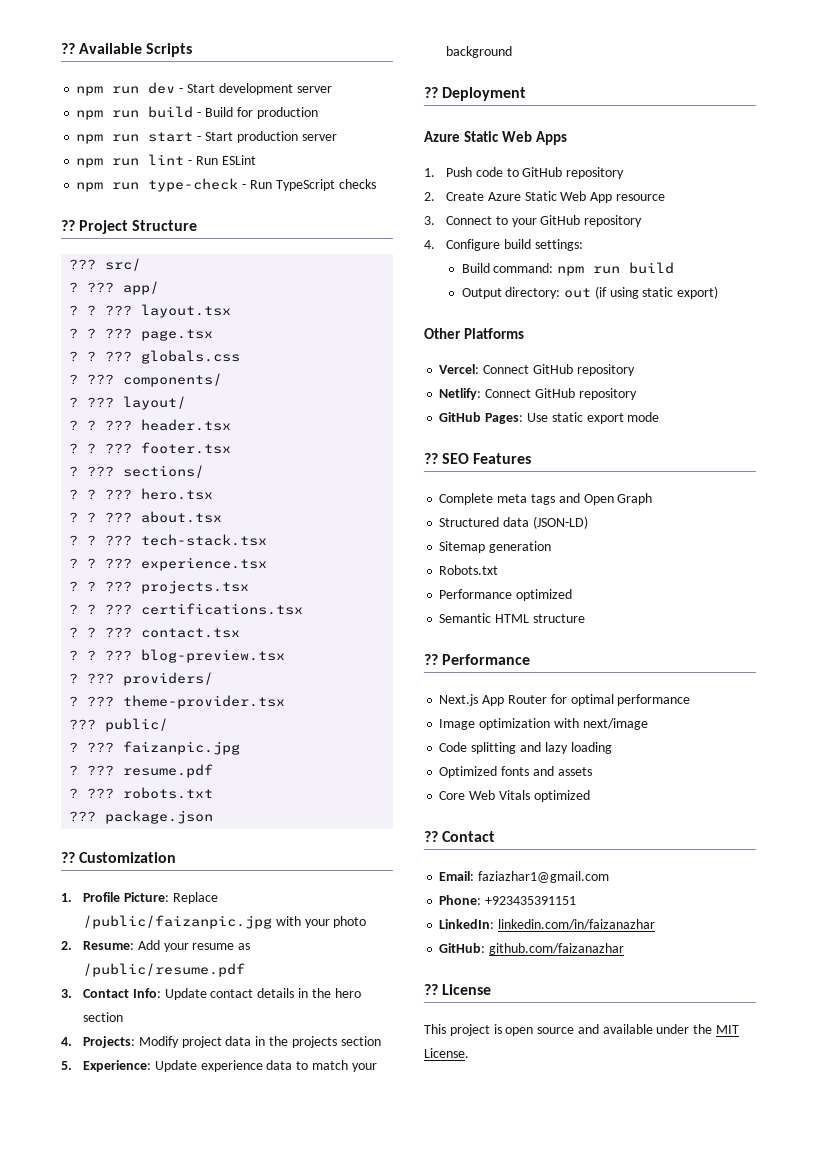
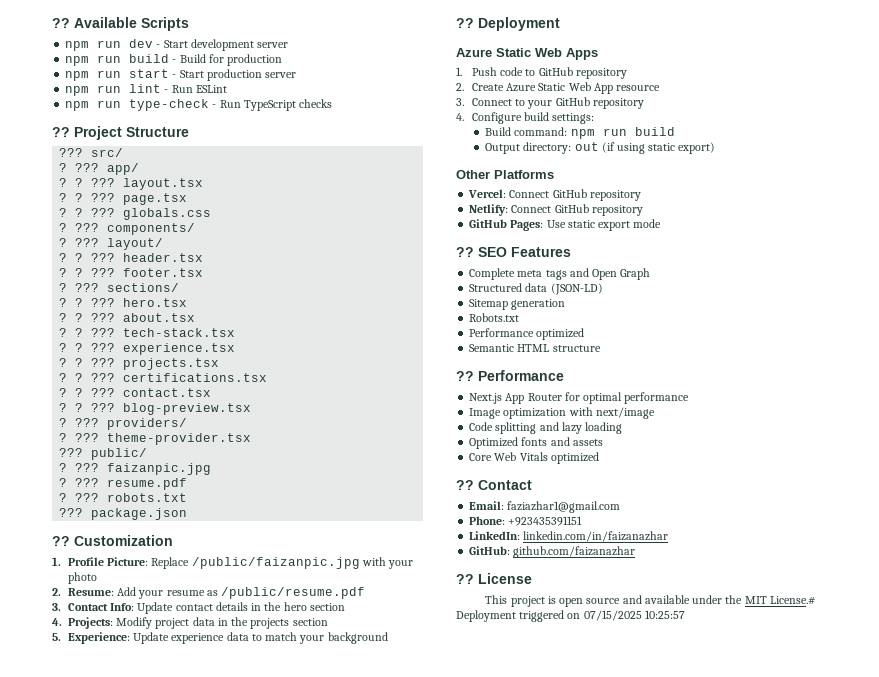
[424,1048,469,1058] License. -> [769,596,815,605] [456,610,685,622] License.# Deployment triggered on 07/15/2025 10:25:57

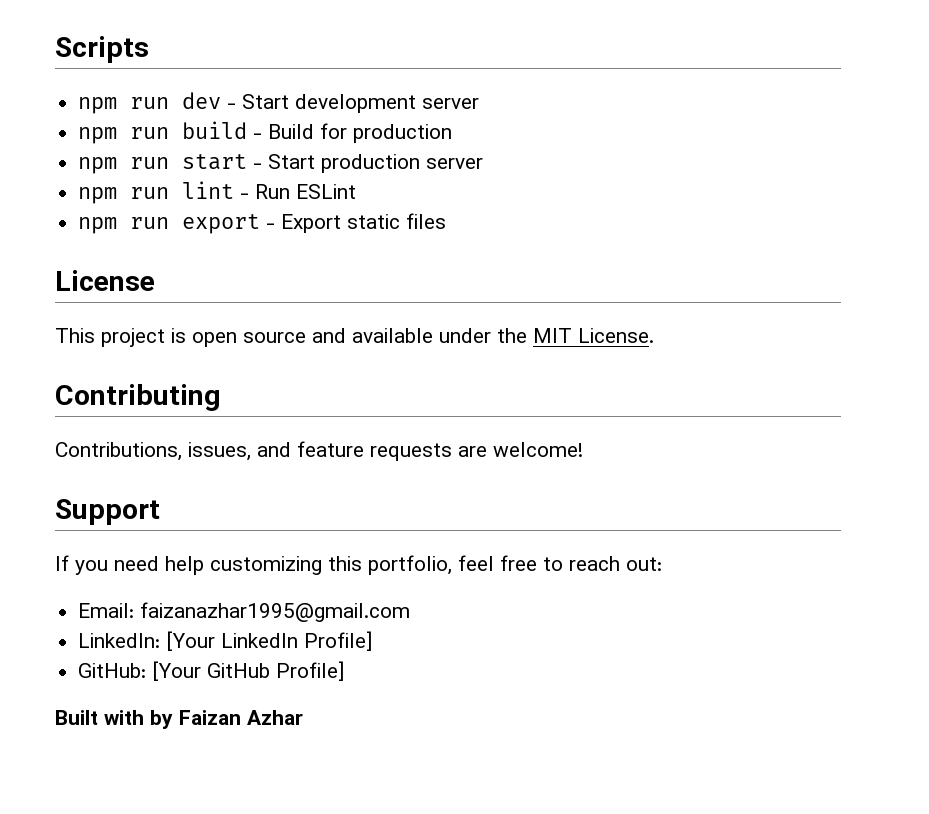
[52,17,137,28] ?? Available -> (55, 49) none
[129,99,333,111] [52,126,189,140] [59,148,124,157] [59,163,140,175] [59,178,204,190] [59,193,188,205] [59,208,212,220] [59,223,196,235] [59,238,164,250] [59,253,204,262] [59,268,204,277] [59,283,180,292] [59,298,188,307] [59,313,196,322] [59,328,236,337] [59,343,236,355] [59,358,220,370] [59,373,268,382] [59,388,212,397] [59,403,252,415] [59,418,188,430] [59,433,252,445] [59,448,148,460] [59,463,212,475] [59,478,188,490] [59,493,188,502] [59,508,188,520] [52,535,173,546] [52,557,414,569] [67,572,97,584] [52,587,366,599] [52,602,345,614] [52,617,328,629] [52,632,388,644] [456,17,560,31] [456,48,598,60] [456,67,627,79] [456,82,661,94] [456,97,644,109] [456,112,595,124] [485,127,675,139] [485,142,716,154] [456,170,554,179] [468,189,641,201] [469,204,643,216] [469,219,662,231] [456,247,571,257] [469,268,651,280] [469,283,603,295] [469,299,566,310] [469,313,520,322] [469,328,585,340] [469,344,601,352] [456,370,564,381] [469,392,690,404] [469,407,655,419] [469,422,623,434] [469,437,603,449] [469,452,599,464] [456,480,532,490] [469,501,621,513] [469,516,583,526] [469,531,669,542] [469,546,636,558] [456,574,474,584] type-check - Run TypeScript checks // ?? Project Structure // ??? src/ // ? ??? app/ // ? ? ??? layout.tsx // ? ? ??? page.tsx // ? ? ??? globals.css // ? ??? components/ // ? ??? layout/ // ? ? ??? header.tsx // ? ? ??? footer.tsx // ? ??? sections/ // ? ? ??? hero.tsx // ? ? ??? about.tsx // ? ? ??? tech-stack.tsx // ? ? ??? experience.tsx // ? ? ??? projects.tsx // ? ? ??? certifications.tsx // ? ? ??? contact.tsx // ? ? ??? blog-preview.tsx // ? ??? providers/ // ? ??? theme-provider.tsx // ??? public/ // ? ??? faizanpic.jpg // ? ??? resume.pdf // ? ??? robots.txt // ??? package.json // ?? Customization // 1. Profile Picture: Replace /public/faizanpic.jpg with your photo // 2. Resume: Add your resume as /public/resume.pdf // 3. Contact Info: Update contact details in the hero section // 4. Projects: Modify project data in the projects section // 5. Experience: Update experience data to match your background // ?? Deployment // Azure Static Web Apps // 1. Push code to GitHub repository // 2. Create Azure Static Web App resource // 3. Connect to your GitHub repository // 4. Configure build settings: // Build command: npm run build // Output directory: out (if using static export) // Other Platforms // Vercel: Connect GitHub repository // Netlify: Connect GitHub repository // GitHub Pages: Use static export mode // ?? SEO Features // Complete meta tags and Open Graph // Structured data (JSON-LD) // Sitemap generation // Robots.txt // Performance optimized // Semantic HTML structure // ?? Performance // Next.js App Router for optimal performance // Image optimization with next/image // Code splitting and lazy loading // Optimized fonts and assets // Core Web Vitals optimized // ?? Contact // Email: faziazhar1@gmail.com // Phone: +923435391151 // LinkedIn: linkedin.com/in/faizanazhar // GitHub: github.com/faizanazhar // ?? -> [182,213,447,234] export - Export static files //
[769,596,815,605] [456,610,685,622] License.# Deployment triggered on 07/15/2025 10:25:57 -> [578,328,654,343] [55,384,221,411] [55,441,583,461] [55,499,160,525] [55,555,662,575] [78,602,411,622] [78,631,374,651] [78,661,346,681] [55,710,303,729] License. // Contributing // Contributions, issues, and feature requests are welcome! // Support // If you need help customizing this portfolio, feel free to reach out: // Email: faizanazhar1995@gmail.com // LinkedIn: [Your LinkedIn Profile] // GitHub: [Your GitHub Profile] // Built with by Faizan Azhar

